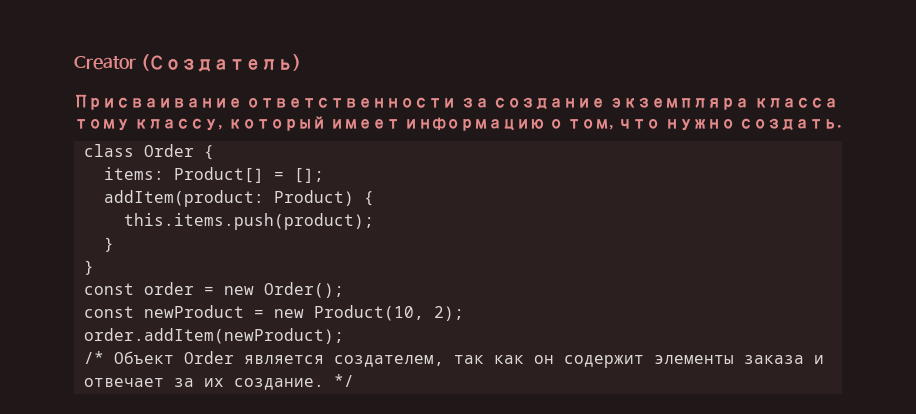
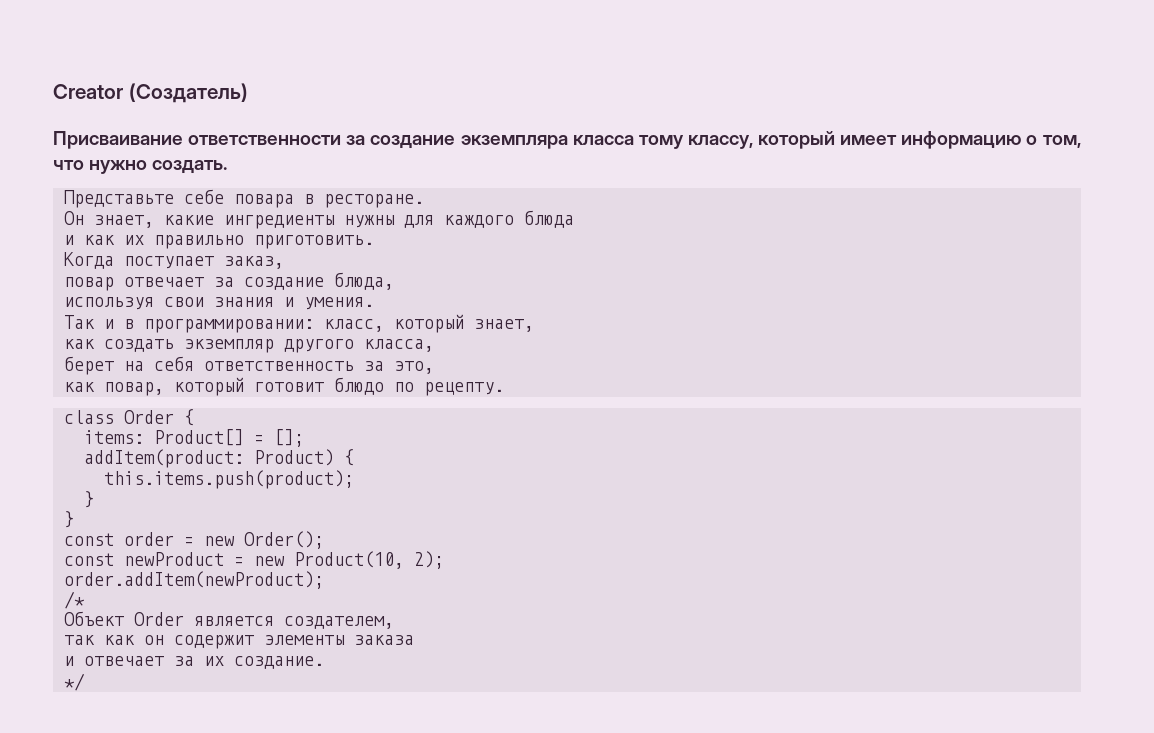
(842, 124) none -> [64,189,425,208] [64,210,575,229] [64,235,375,249] [64,252,285,269] [64,272,395,291] [64,297,375,310] [64,314,535,333] [64,339,435,353] [64,356,435,375] [64,377,505,396] // Представьте себе повара в ресторане. // Он знает, какие ингредиенты нужны для каждого блюда // и как их правильно приготовить. // Когда поступает заказ, // повар отвечает за создание блюда, // используя свои знания и умения. // Так и в программировании: класс, который знает, // как создать экземпляр другого класса, // берет на себя ответственность за это, // как повар, который готовит блюдо по рецепту.
(104, 357) none -> (86, 600) //
(444, 361) none -> (395, 622) //
(804, 359) none -> (415, 640) //
(324, 384) none -> (325, 662) //

